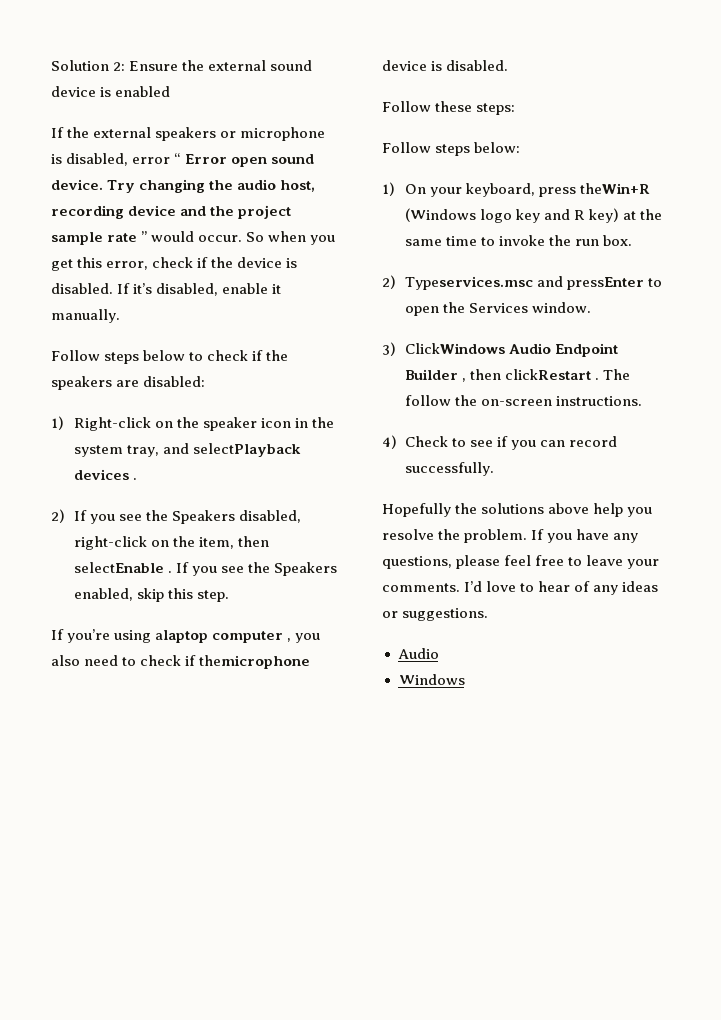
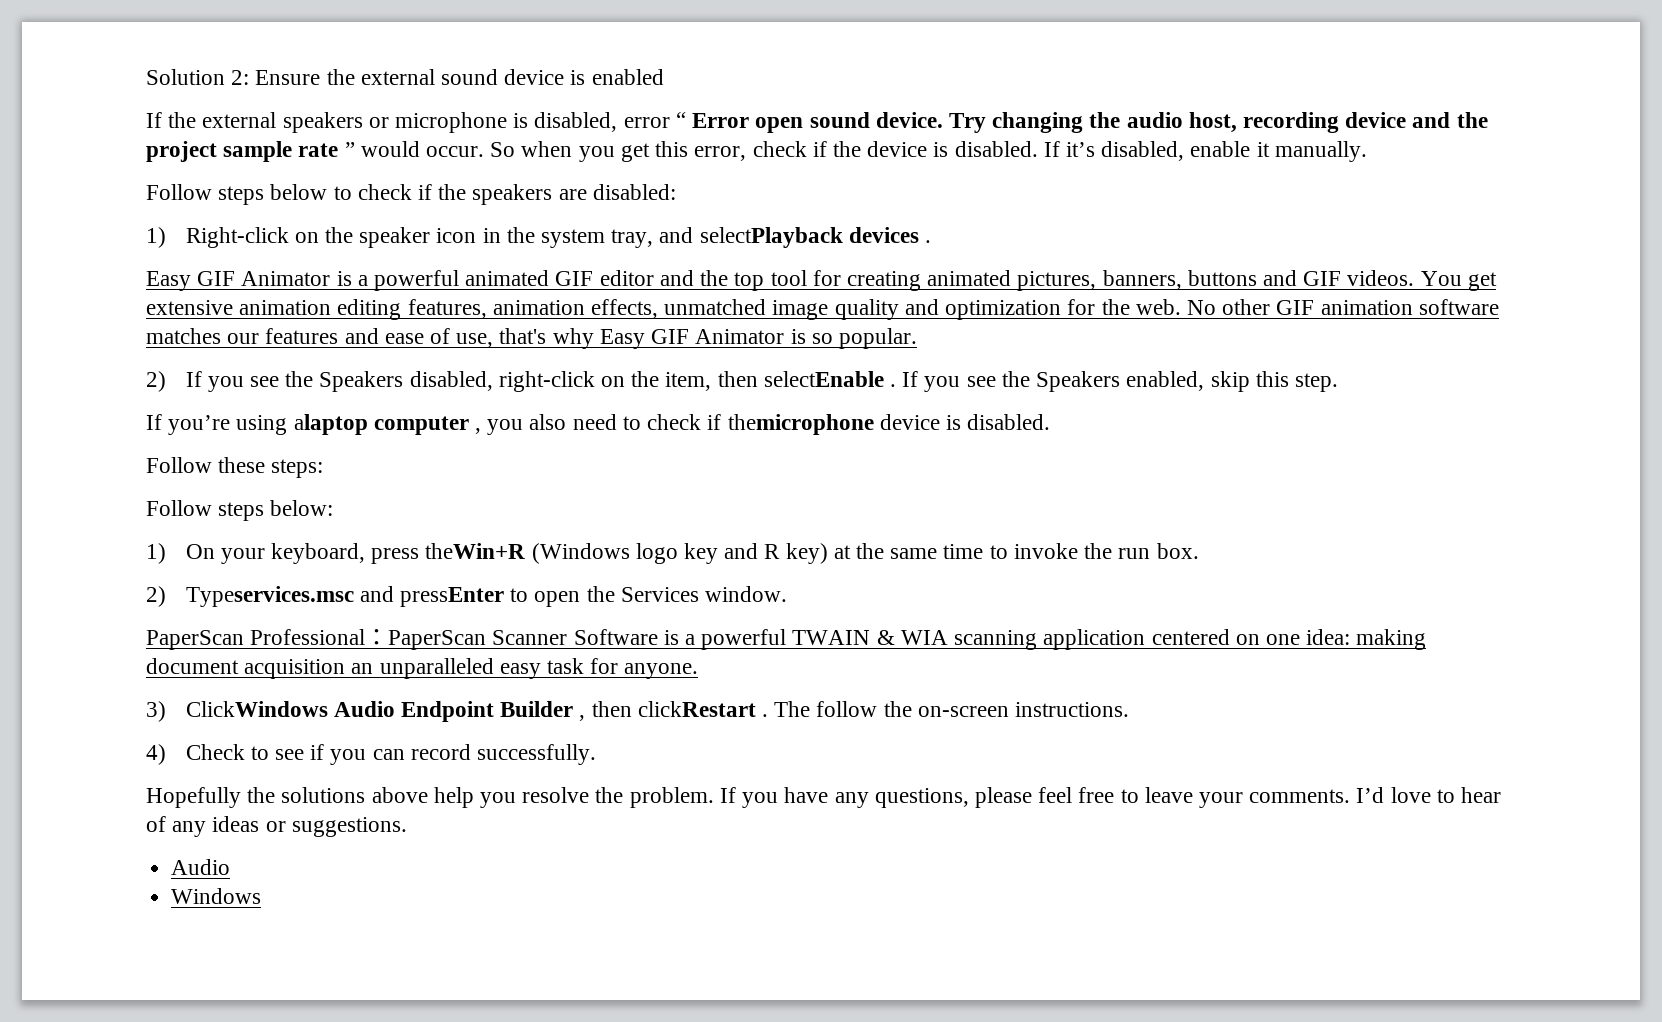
(138, 479) none -> [146,270,1497,291] [146,299,1499,320] [146,328,917,349] // Easy GIF Animator is a powerful animated GIF editor and the top tool for creating animated pictures, banners, buttons and GIF videos. You get extensive animation editing features, animation effects, unmatched image quality and optimization for the web. No other GIF animation software matches our features and ease of use, that's why Easy GIF Animator is so popular.
(592, 307) none -> [146,629,1427,650] [146,658,699,679] // PaperScan Professional：PaperScan Scanner Software is a powerful TWAIN & WIA scanning application centered on one idea: making document acquisition an unparalleled easy task for anyone.

